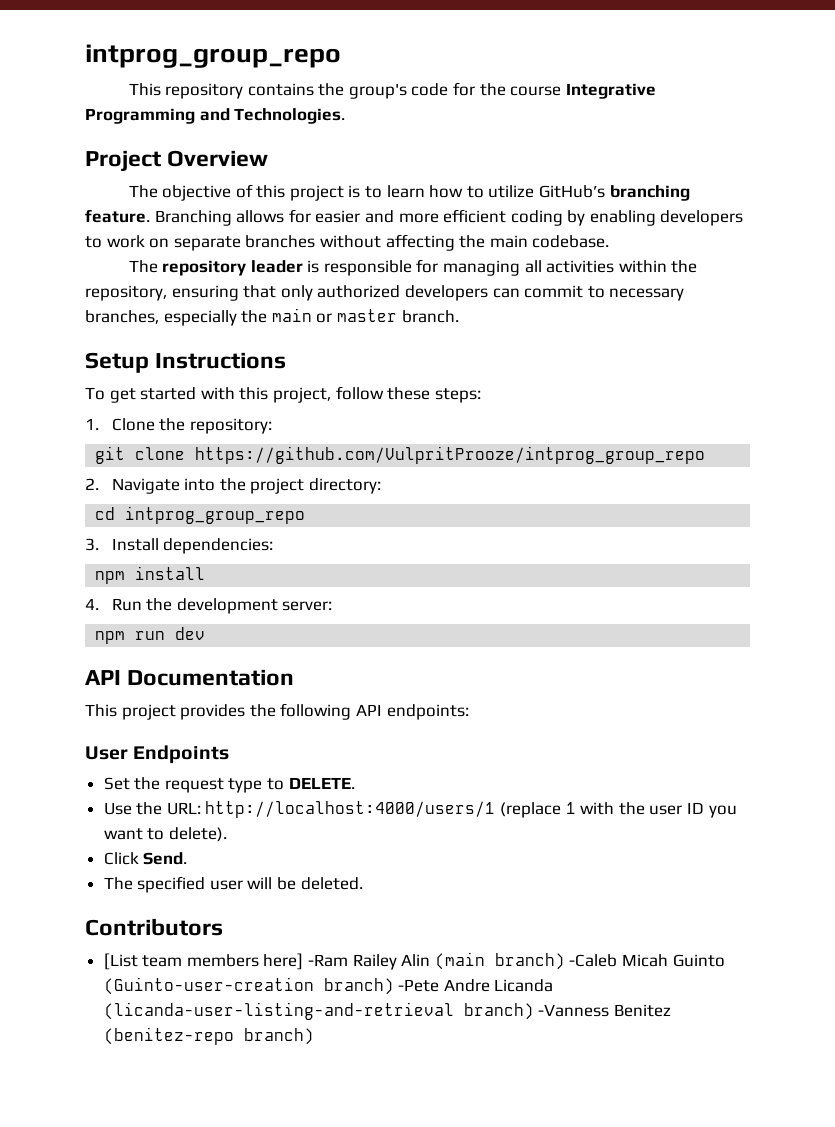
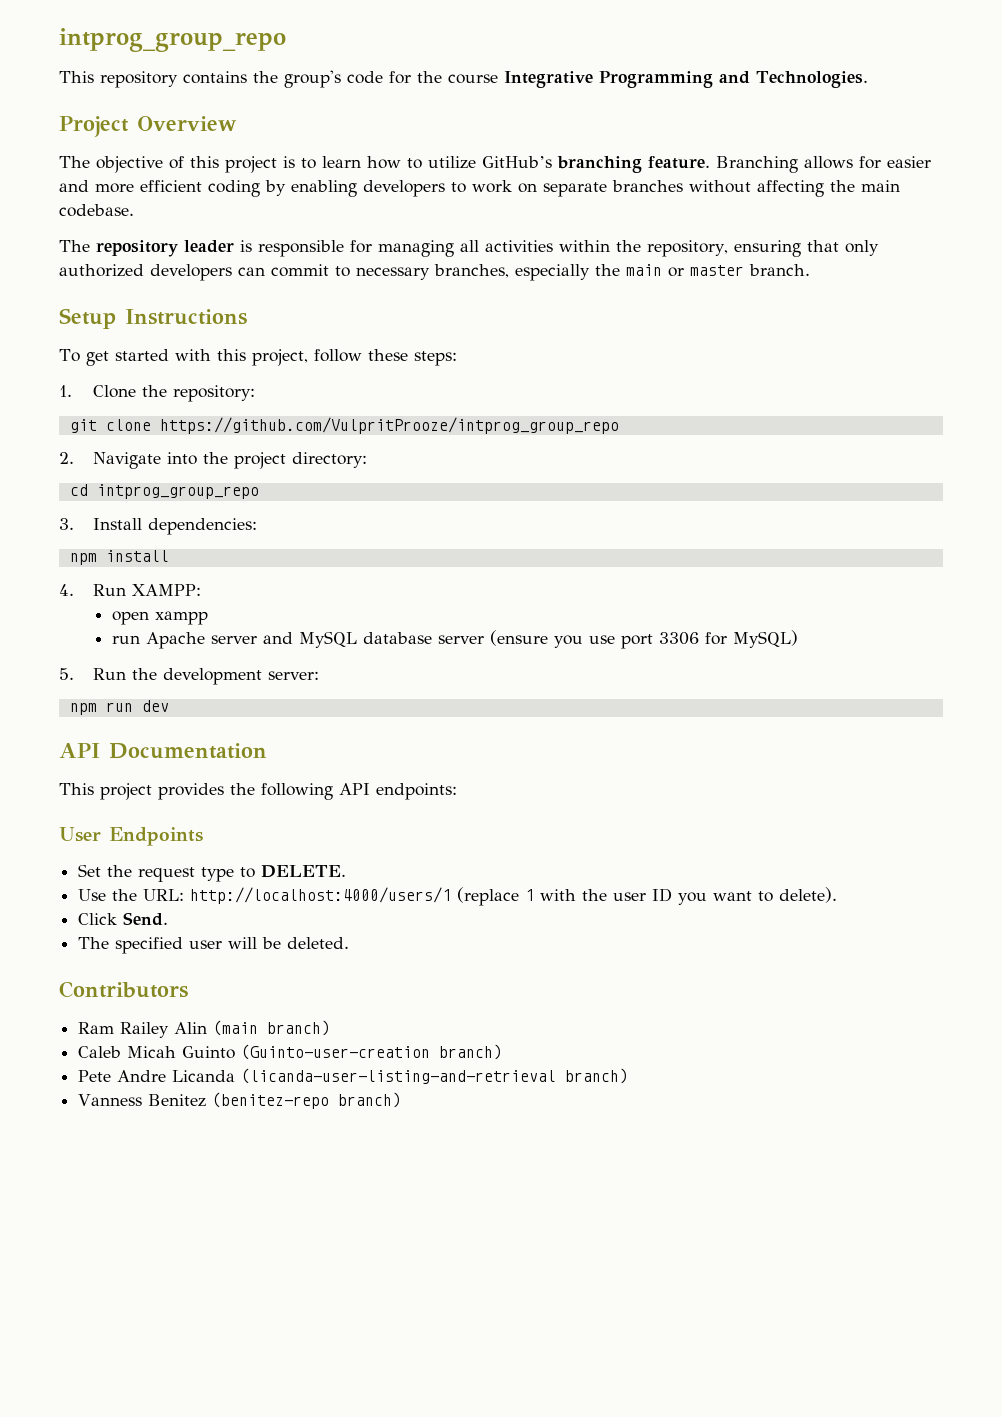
(142, 604) none -> [131,584,201,596] [112,611,209,625] [112,630,799,649] [59,668,126,680] XAMPP: // open xampp // run Apache server and MySQL database server (ensure you use port 3306 for MySQL) // 5. Run
[103,953,349,970] [List team members here] -Ram -> [78,1022,115,1034] Ram
[569,954,618,967] -Caleb -> [78,1046,122,1058] // Caleb
[398,979,440,992] -Pete -> [78,1070,112,1082] // Pete
[538,1004,610,1017] -Vanness -> [78,1094,143,1106] // Vanness

